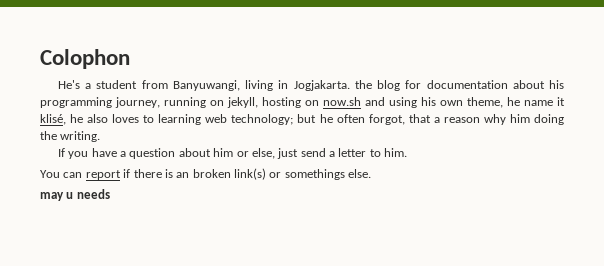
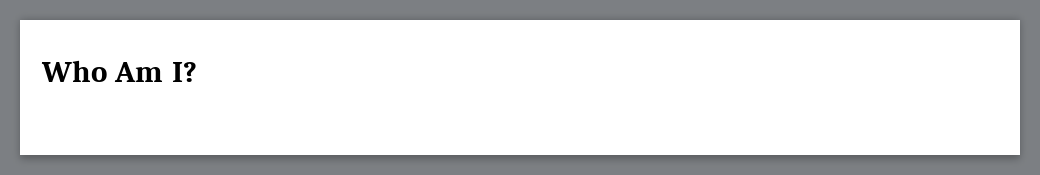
[40,49,130,69] [57,80,564,91] [40,97,565,108] [40,114,564,125] [40,131,101,142] [57,148,408,159] [40,168,372,180] [40,189,110,201] Colophon // He's a student from Banyuwangi, living in Jogjakarta. the blog for documentation about his programming journey, running on jekyll, hosting on now.sh and using his own theme, he name it klisé, he also loves to learning web technology; but he often forgot, that a reason why him doing the writing. // If you have a question about him or else, just send a letter to him. // You can report if there is an broken link(s) or somethings else. // may u needs -> [41,60,197,82] Who Am I?

